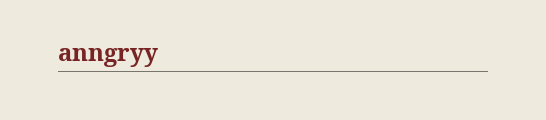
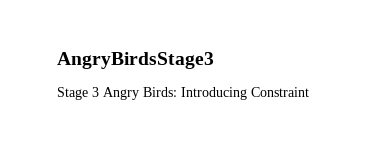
[58,48,158,67] anngryy -> [57,52,214,69] [57,87,309,100] AngryBirdsStage3 // Stage 3 Angry Birds: Introducing Constraint

